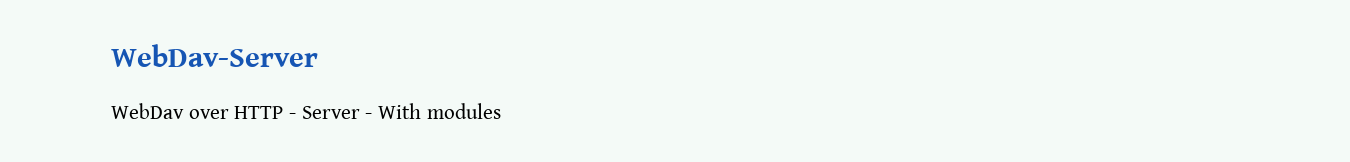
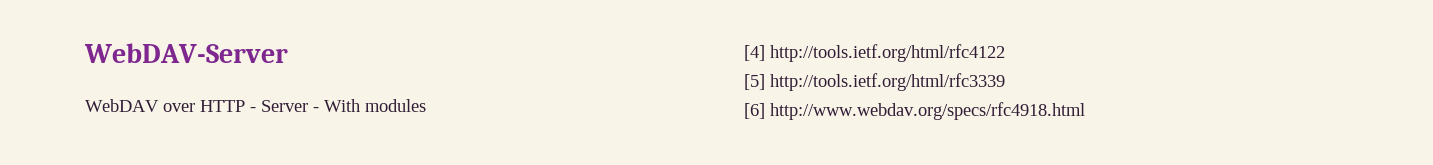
[111,44,318,67] [111,103,184,119] WebDav-Server // WebDav -> [84,43,288,63] [85,99,159,112] WebDAV-Server // WebDAV
(501, 111) none -> [744,44,1005,62] [744,73,1005,91] [744,102,1085,120] // [4] http://tools.ietf.org/html/rfc4122 // [5] http://tools.ietf.org/html/rfc3339 // [6] http://www.webdav.org/specs/rfc4918.html

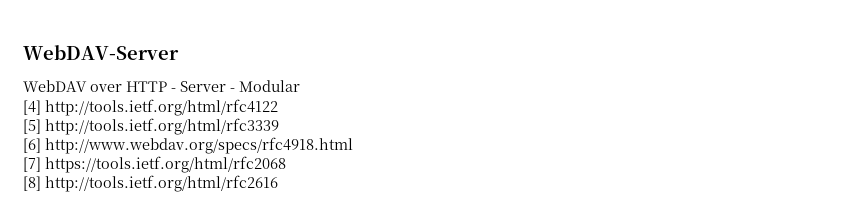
[324,99,426,112] With modules -> [239,80,300,92] Modular
(1085, 111) none -> [23,156,286,173] [23,175,278,192] // [7] https://tools.ietf.org/html/rfc2068 // [8] http://tools.ietf.org/html/rfc2616

